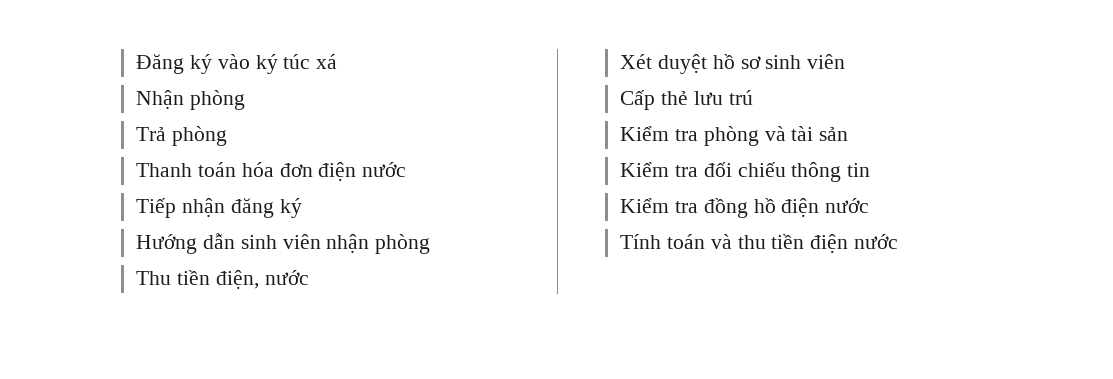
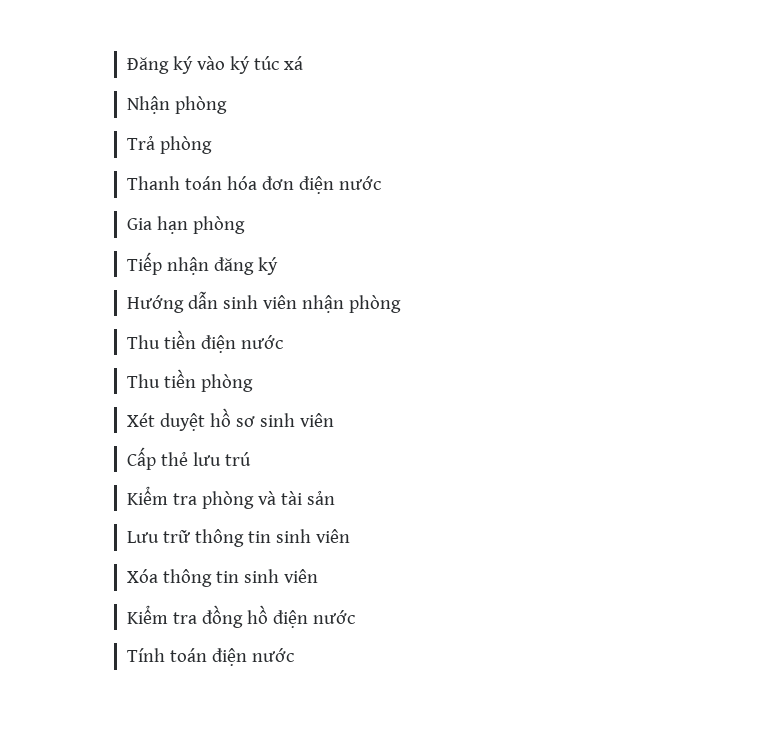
(407, 169) none -> [127,216,246,234] // Gia hạn phòng
[215,270,309,289] điện, nước -> [201,335,284,353] [127,369,254,392] điện nước // Thu tiền phòng
[620,162,871,182] Kiểm tra đối chiếu thông tin -> [127,529,351,547] [127,569,319,587] Lưu trữ thông tin sinh viên // Xóa thông tin sinh viên
[710,234,805,249] và thu tiền -> (208, 655) none

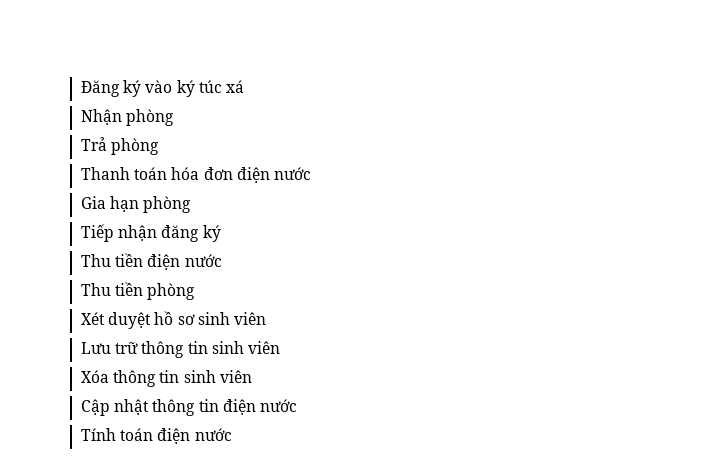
[127,291,402,313] // Hướng dẫn sinh viên nhận phòng -> (221, 233) none
[127,447,252,470] [127,486,336,509] // Cấp thẻ lưu trú // Kiểm tra phòng và tài sản -> (266, 318) none
[127,605,269,628] Kiểm tra đồng hồ -> [81,399,219,416] Cập nhật thông tin

